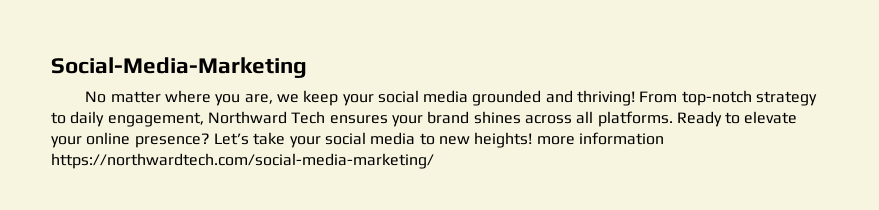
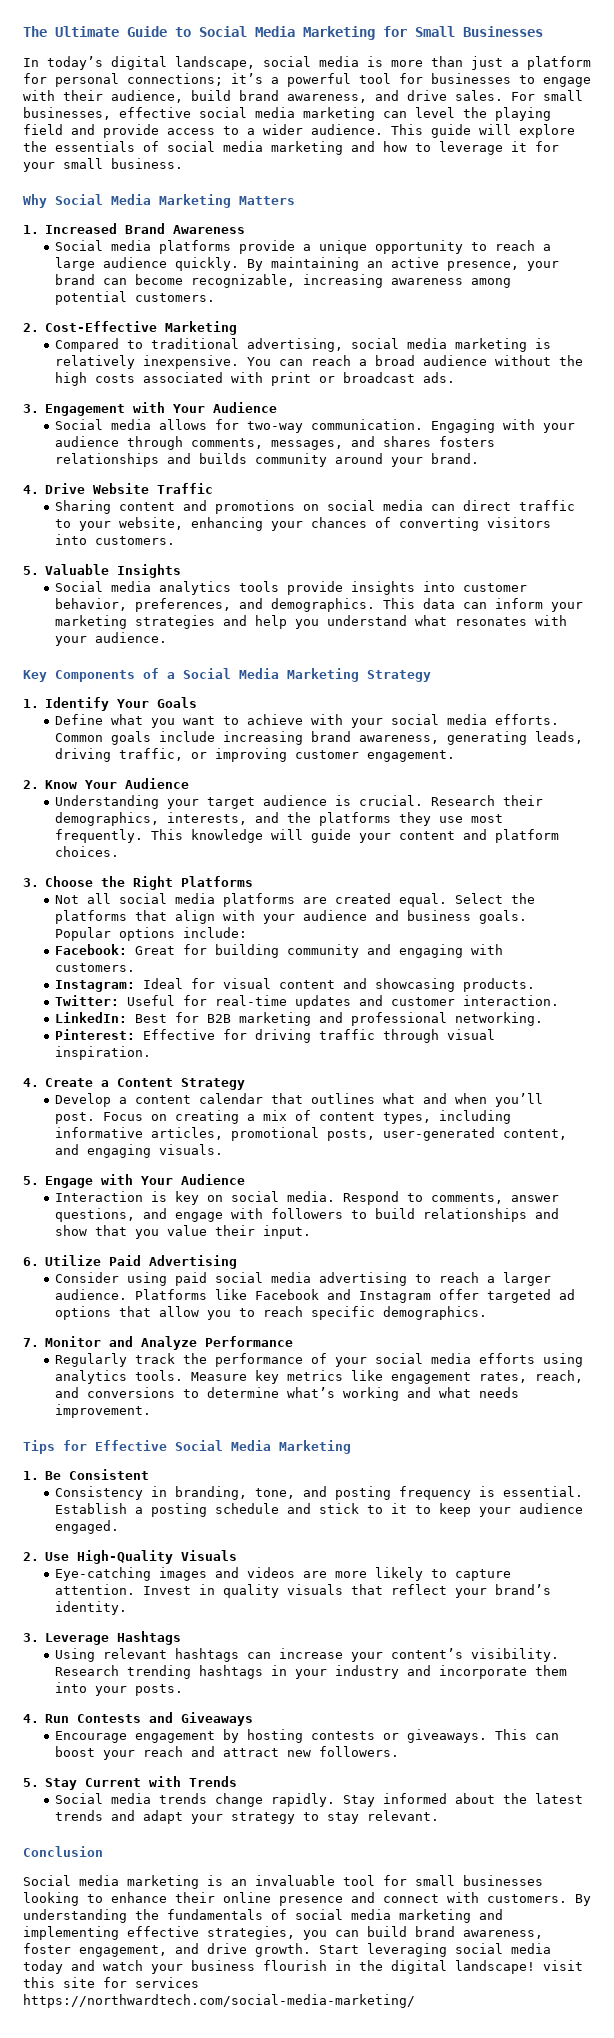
[51,57,307,78] [85,90,818,106] [51,111,798,127] [51,132,664,148] Social-Media-Marketing // No matter where you are, we keep your social media grounded and thriving! From top-notch strategy to daily engagement, Northward Tech ensures your brand shines across all platforms. Ready to elevate your online presence? Let’s take your social media to new heights! more information -> [23,26,543,40] [23,56,591,70] [23,73,591,87] [23,90,583,103] [23,107,551,121] [23,124,575,138] [23,141,559,155] [23,158,183,172] [23,194,295,208] [23,223,246,234] [55,240,552,254] [55,257,560,271] [55,274,512,288] [55,291,216,305] [23,321,238,335] [55,338,552,352] [55,355,584,369] [55,372,456,386] [23,402,278,416] [55,419,576,433] [55,436,496,450] [55,453,480,467] [23,483,214,494] [55,500,576,514] [55,517,552,531] [55,534,176,545] [23,564,182,578] [55,581,528,595] [55,598,584,612] [55,615,568,629] [55,632,168,646] [23,668,431,682] [23,697,198,711] [55,714,560,728] [55,731,584,745] [55,748,456,762] [23,778,190,789] [55,795,544,809] [55,812,504,826] [55,829,560,843] [55,846,120,857] [23,876,254,890] [55,893,536,907] [55,910,528,924] [55,927,248,941] [55,944,504,958] [55,963,136,972] [55,978,536,992] [55,995,560,1009] [55,1012,544,1026] [55,1029,496,1043] [55,1046,152,1060] [23,1078,246,1090] [55,1093,544,1107] [55,1110,512,1124] [55,1127,568,1141] [55,1144,224,1158] [23,1174,246,1188] [55,1191,560,1205] [55,1208,560,1222] [55,1225,312,1239] [23,1255,238,1269] [55,1272,552,1286] [55,1289,576,1303] [55,1306,488,1320] [23,1336,294,1350] [55,1353,584,1367] [55,1370,584,1384] [55,1387,520,1401] [55,1404,152,1418] [23,1440,351,1454] [23,1469,150,1480] [55,1486,584,1500] [55,1503,584,1517] [55,1520,120,1534] [23,1550,238,1564] [55,1567,512,1581] [55,1584,552,1598] [55,1601,128,1615] [23,1631,182,1645] [55,1648,560,1662] [55,1665,568,1679] [55,1682,184,1696] [23,1712,254,1726] [55,1729,560,1743] [55,1746,400,1760] [23,1776,238,1790] [55,1793,584,1807] [55,1810,440,1824] [23,1846,103,1857] [23,1875,543,1889] [23,1892,591,1906] [23,1909,503,1923] [23,1926,543,1940] [23,1943,551,1957] [23,1960,583,1974] [23,1977,199,1988] The Ultimate Guide to Social Media Marketing for Small Businesses // In today’s digital landscape, social media is more than just a platform for personal connections; it’s a powerful tool for businesses to engage with their audience, build brand awareness, and drive sales. For small businesses, effective social media marketing can level the playing field and provide access to a wider audience. This guide will explore the essentials of social media marketing and how to leverage it for your small business. // Why Social Media Marketing Matters // 1. Increased Brand Awareness // Social media platforms provide a unique opportunity to reach a large audience quickly. By maintaining an active presence, your brand can become recognizable, increasing awareness among potential customers. // 2. Cost-Effective Marketing // Compared to traditional advertising, social media marketing is relatively inexpensive. You can reach a broad audience without the high costs associated with print or broadcast ads. // 3. Engagement with Your Audience // Social media allows for two-way communication. Engaging with your audience through comments, messages, and shares fosters relationships and builds community around your brand. // 4. Drive Website Traffic // Sharing content and promotions on social media can direct traffic to your website, enhancing your chances of converting visitors into customers. // 5. Valuable Insights // Social media analytics tools provide insights into customer behavior, preferences, and demographics. This data can inform your marketing strategies and help you understand what resonates with your audience. // Key Components of a Social Media Marketing Strategy // 1. Identify Your Goals // Define what you want to achieve with your social media efforts. Common goals include increasing brand awareness, generating leads, driving traffic, or improving customer engagement. // 2. Know Your Audience // Understanding your target audience is crucial. Research their demographics, interests, and the platforms they use most frequently. This knowledge will guide your content and platform choices. // 3. Choose the Right Platforms // Not all social media platforms are created equal. Select the platforms that align with your audience and business goals. Popular options include: // Facebook: Great for building community and engaging with customers. // Instagram: Ideal for visual content and showcasing products. // Twitter: Useful for real-time updates and customer interaction. // LinkedIn: Best for B2B marketing and professional networking. // Pinterest: Effective for driving traffic through visual inspiration. // 4. Create a Content Strategy // Develop a content calendar that outlines what and when you’ll post. Focus on creating a mix of content types, including informative articles, promotional posts, user-generated content, and engaging visuals. // 5. Engage with Your Audience // Interaction is key on social media. Respond to comments, answer questions, and engage with followers to build relationships and show that you value their input. // 6. Utilize Paid Advertising // Consider using paid social media advertising to reach a larger audience. Platforms like Facebook and Instagram offer targeted ad options that allow you to reach specific demographics. // 7. Monitor and Analyze Performance // Regularly track the performance of your social media efforts using analytics tools. Measure key metrics like engagement rates, reach, and conversions to determine what’s working and what needs improvement. // Tips for Effective Social Media Marketing // 1. Be Consistent // Consistency in branding, tone, and posting frequency is essential. Establish a posting schedule and stick to it to keep your audience engaged. // 2. Use High-Quality Visuals // Eye-catching images and videos are more likely to capture attention. Invest in quality visuals that reflect your brand’s identity. // 3. Leverage Hashtags // Using relevant hashtags can increase your content’s visibility. Research trending hashtags in your industry and incorporate them into your posts. // 4. Run Contests and Giveaways // Encourage engagement by hosting contests or giveaways. This can boost your reach and attract new followers. // 5. Stay Current with Trends // Social media trends change rapidly. Stay informed about the latest trends and adapt your strategy to stay relevant. // Conclusion // Social media marketing is an invaluable tool for small businesses looking to enhance their online presence and connect with customers. By understanding the fundamentals of social media marketing and implementing effective strategies, you can build brand awareness, foster engagement, and drive growth. Start leveraging social media today and watch your business flourish in the digital landscape! visit this site for services

